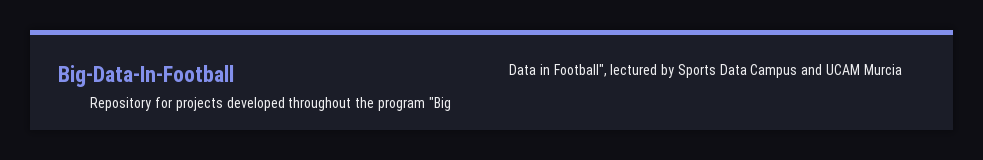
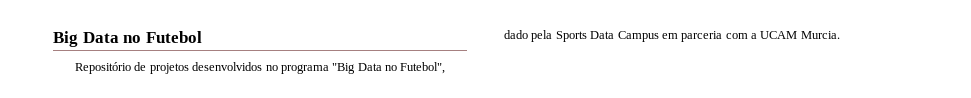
[58,65,234,87] [90,97,451,111] [509,64,902,78] Big-Data-In-Football // Repository for projects developed throughout the program "Big Data in Football", lectured by Sports Data Campus and UCAM Murcia -> [53,31,202,47] [75,62,446,74] [504,30,840,42] Big Data no Futebol // Repositório de projetos desenvolvidos no programa "Big Data no Futebol", dado pela Sports Data Campus em parceria com a UCAM Murcia.

